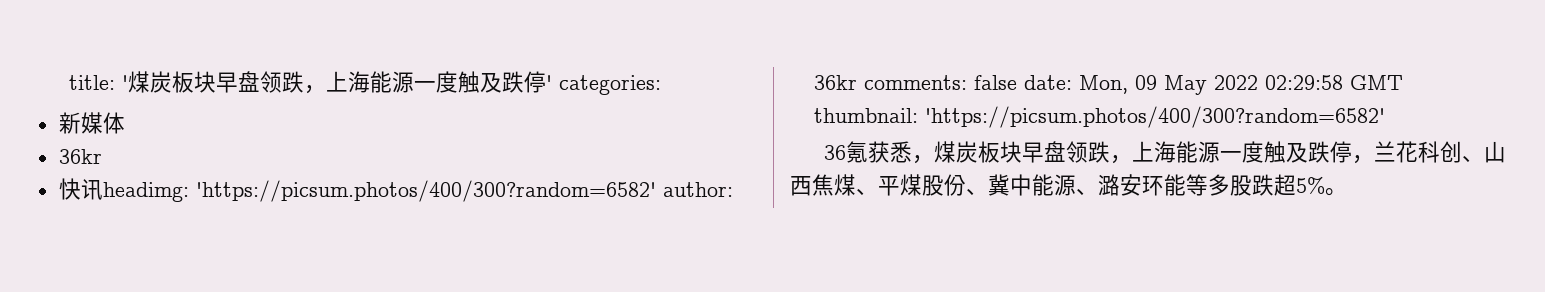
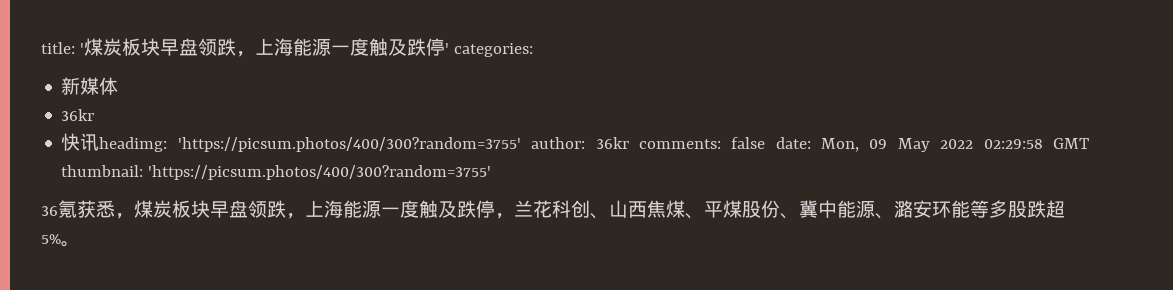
[195,180,656,202] 'https://picsum.photos/400/300?random=6582' -> [177,137,521,152] 'https://picsum.photos/400/300?random=3755'
[924,106,1385,128] 'https://picsum.photos/400/300?random=6582' -> [148,165,492,180] 'https://picsum.photos/400/300?random=3755'

